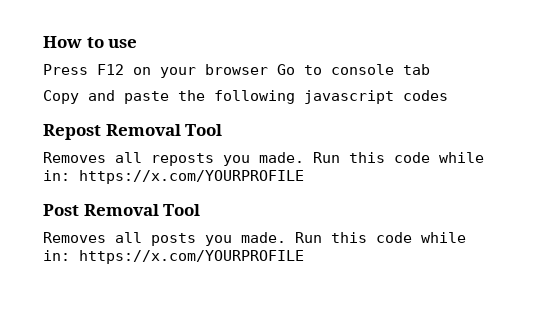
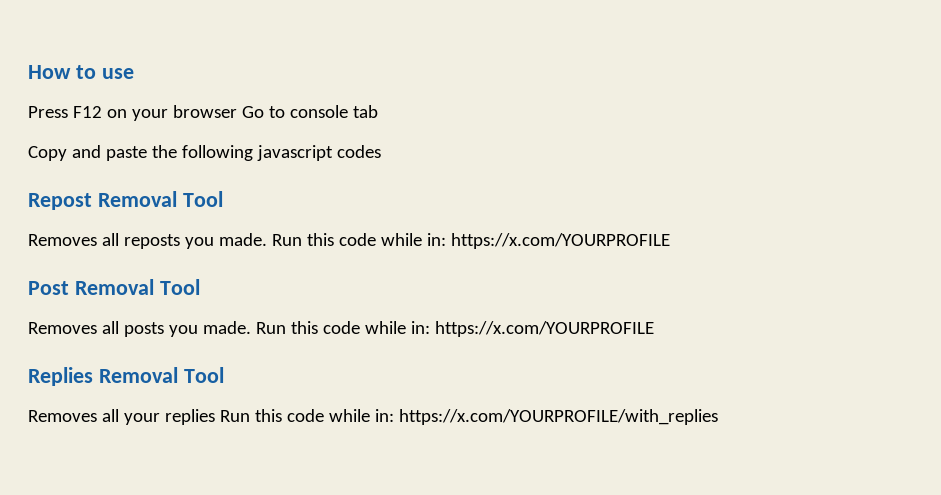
(304, 257) none -> [28,367,224,386] [28,409,718,425] // Replies Removal Tool // Removes all your replies Run this code while in: https://x.com/YOURPROFILE/with_replies

